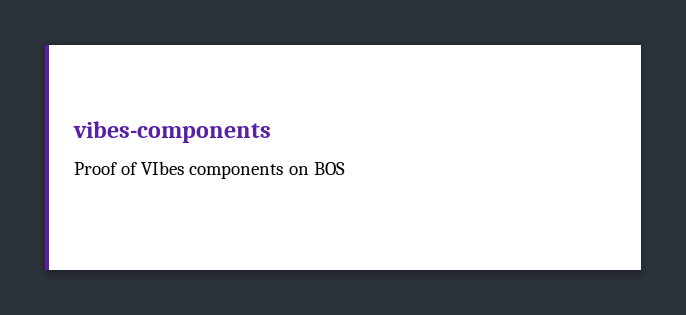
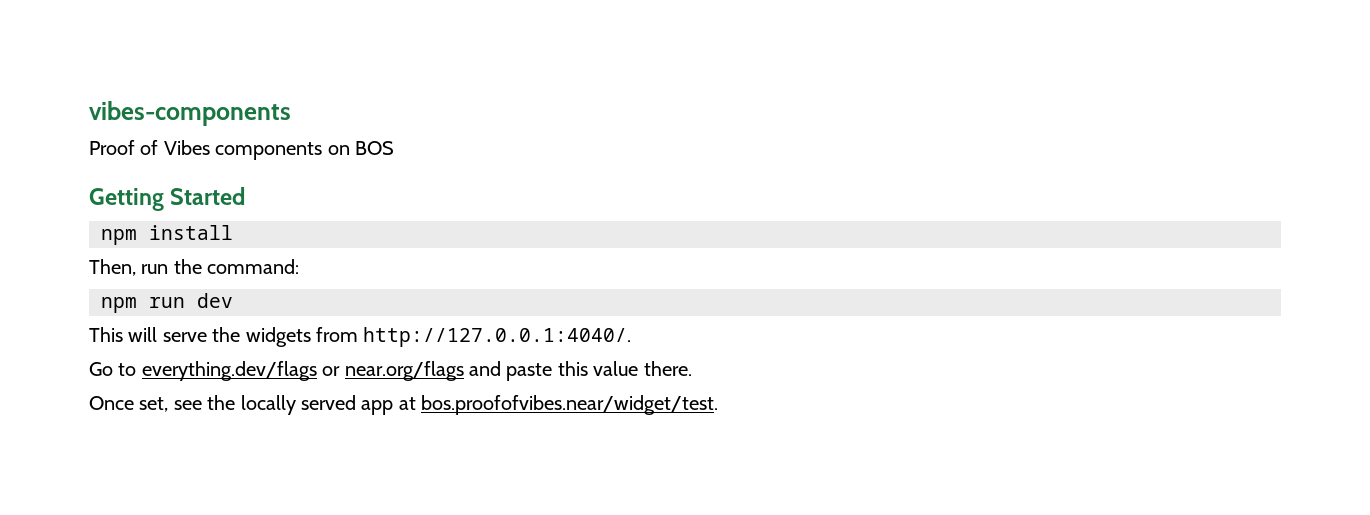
[141,161,185,175] VIbes -> [163,140,210,155] Vibes
(345, 168) none -> [89,187,246,211] [101,225,233,245] [89,259,300,276] [101,293,233,313] [89,327,632,347] [89,361,692,381] [89,395,719,415] // Getting Started // npm install // Then, run the command: // npm run dev // This will serve the widgets from http://127.0.0.1:4040/. // Go to everything.dev/flags or near.org/flags and paste this value there. // Once set, see the locally served app at bos.proofofvibes.near/widget/test.

